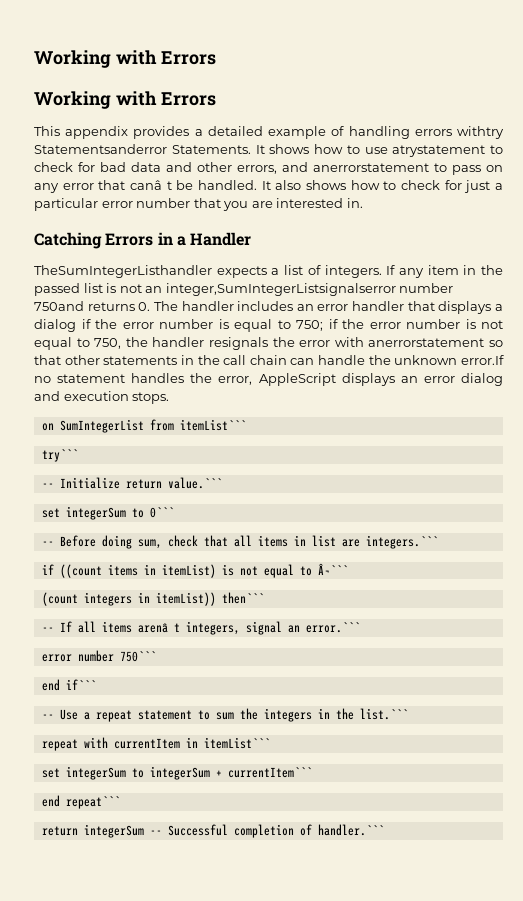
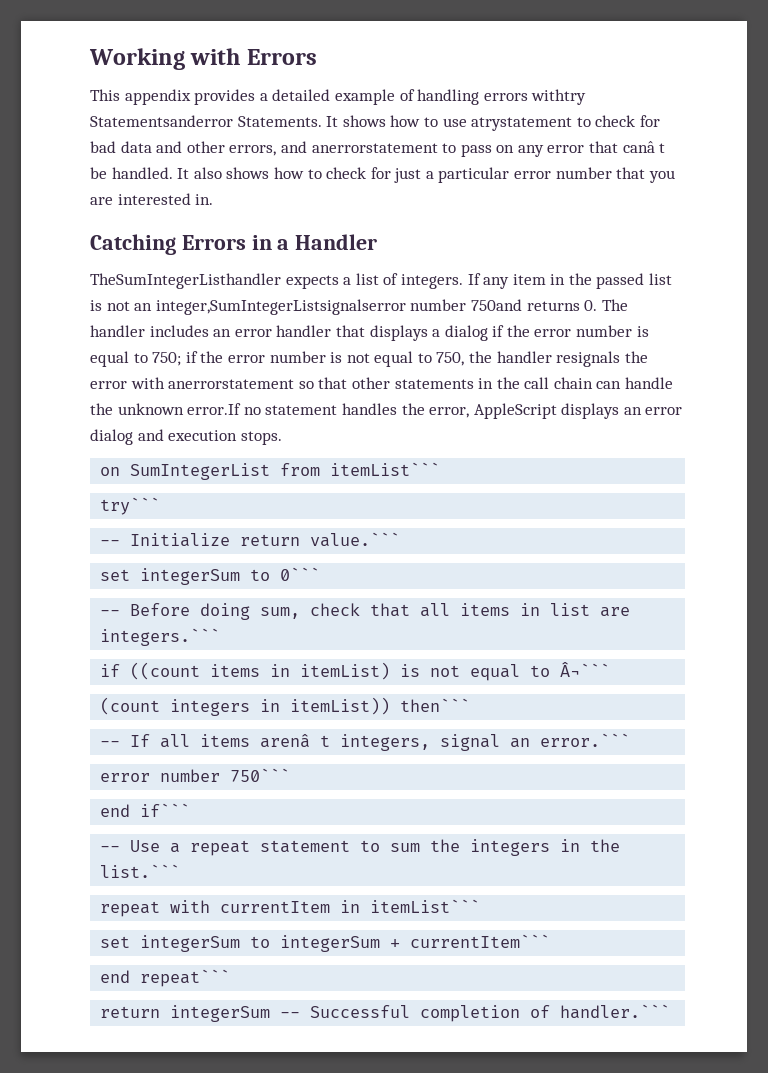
[34,50,216,68] [34,91,216,109] Working with Errors // Working with Errors -> [89,48,317,70] Working with Errors

